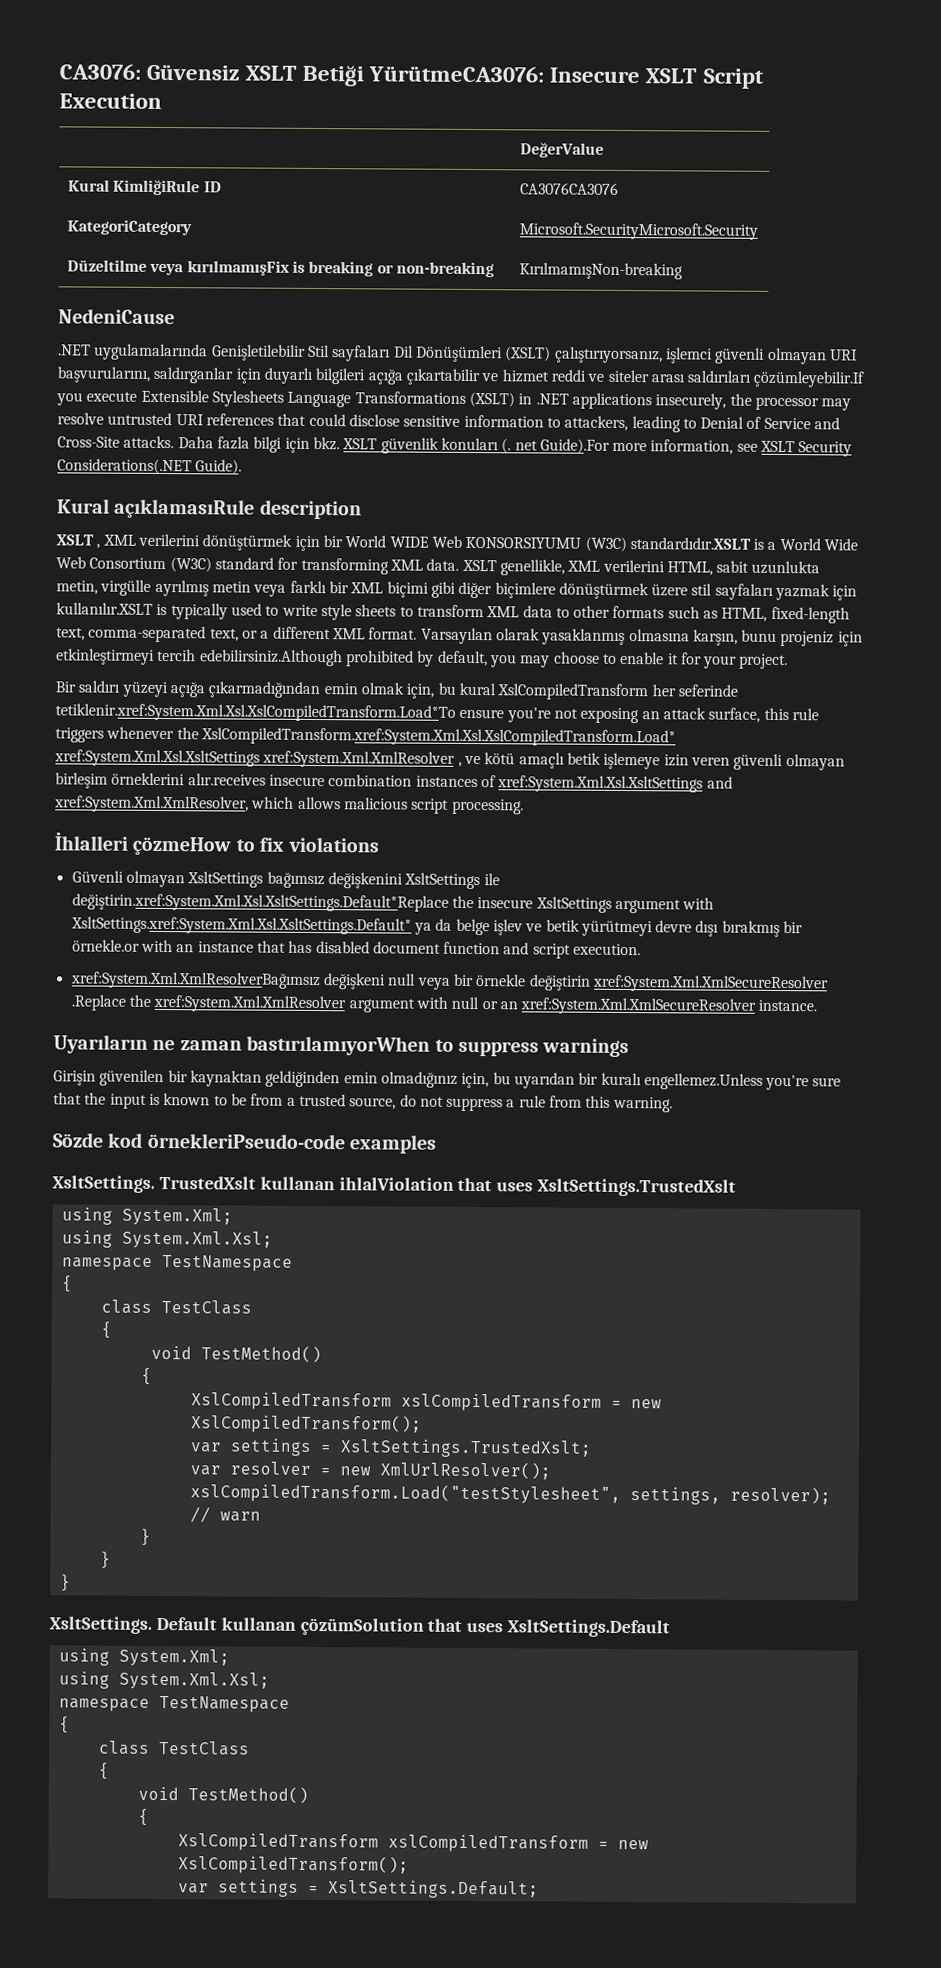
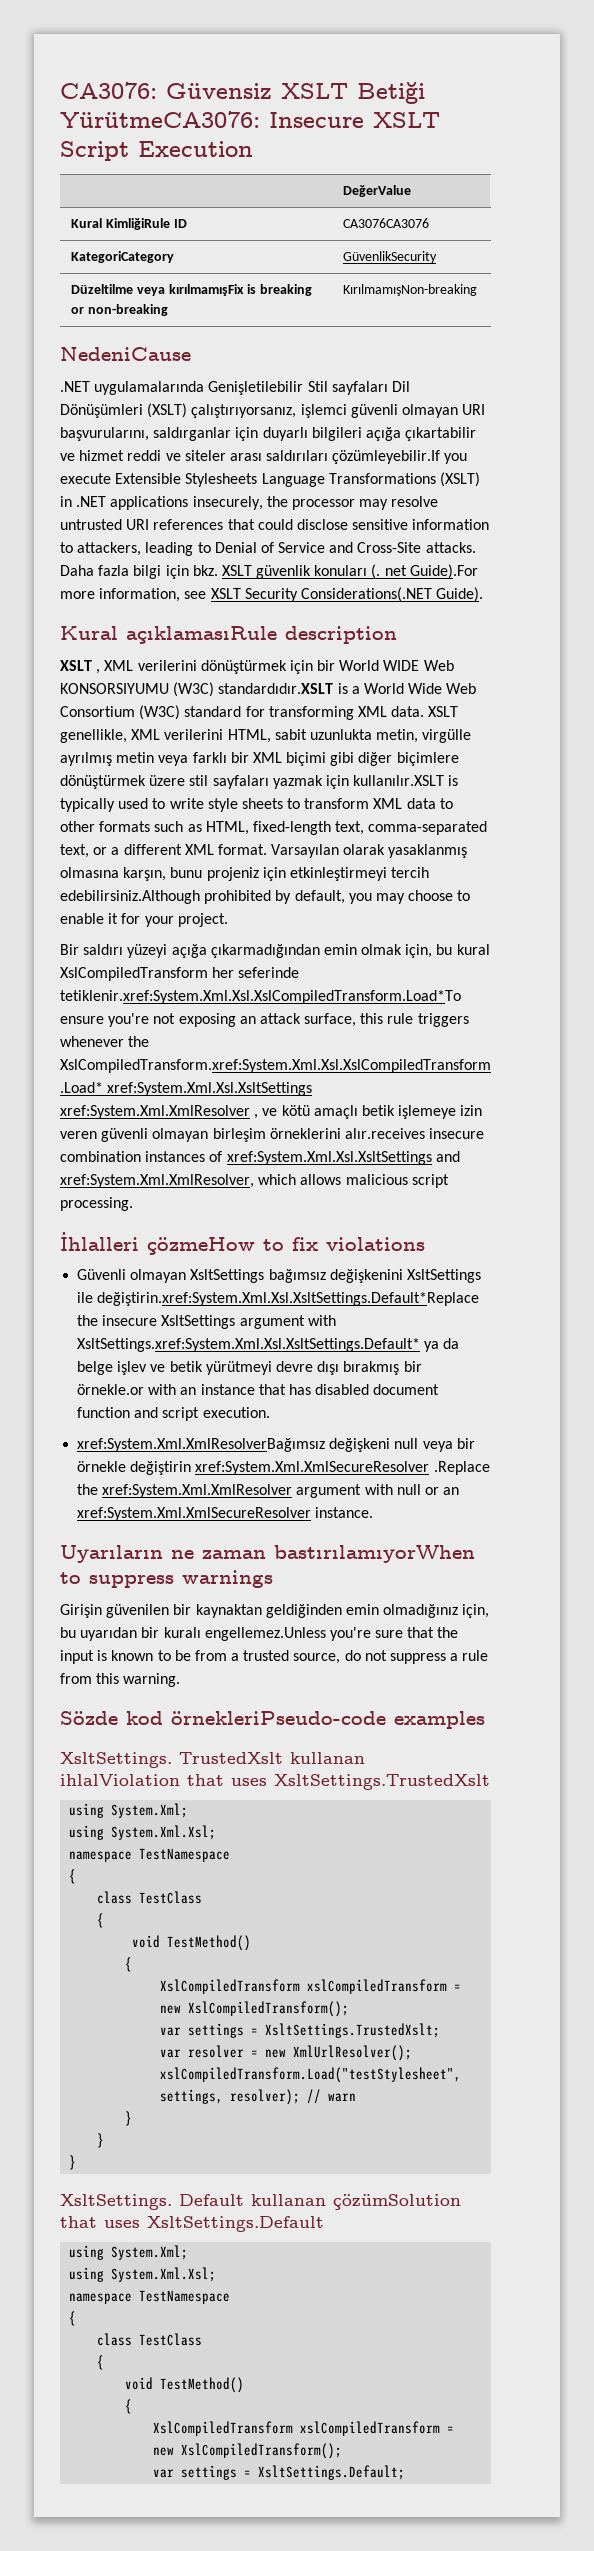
[518,222,758,240] Microsoft.SecurityMicrosoft.Security -> [343,251,438,263] GüvenlikSecurity

